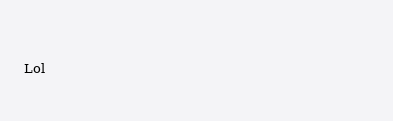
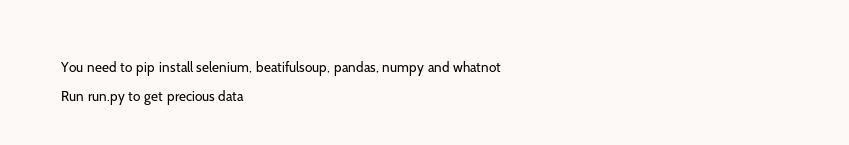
[24,63,45,73] Lol -> [60,61,502,76] [61,90,245,105] You need to pip install selenium, beatifulsoup, pandas, numpy and whatnot // Run run.py to get precious data

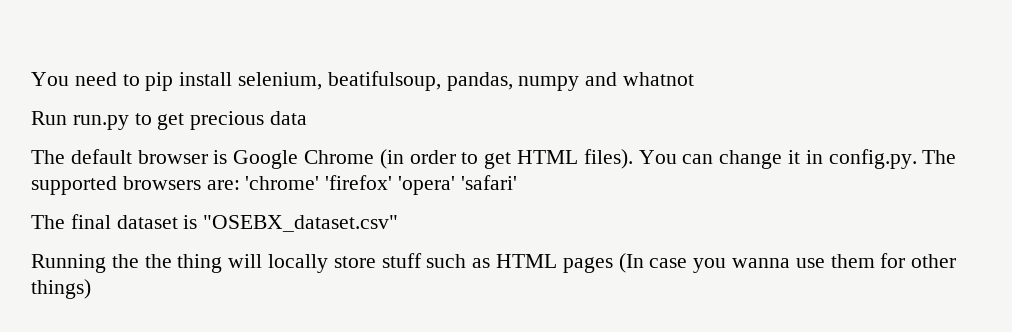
(245, 95) none -> [31,149,957,169] [31,175,517,195] [31,214,399,232] [31,253,957,273] [31,279,91,299] // The default browser is Google Chrome (in order to get HTML files). You can change it in config.py. The supported browsers are: 'chrome' 'firefox' 'opera' 'safari' // The final dataset is "OSEBX_dataset.csv" // Running the the thing will locally store stuff such as HTML pages (In case you wanna use them for other things)

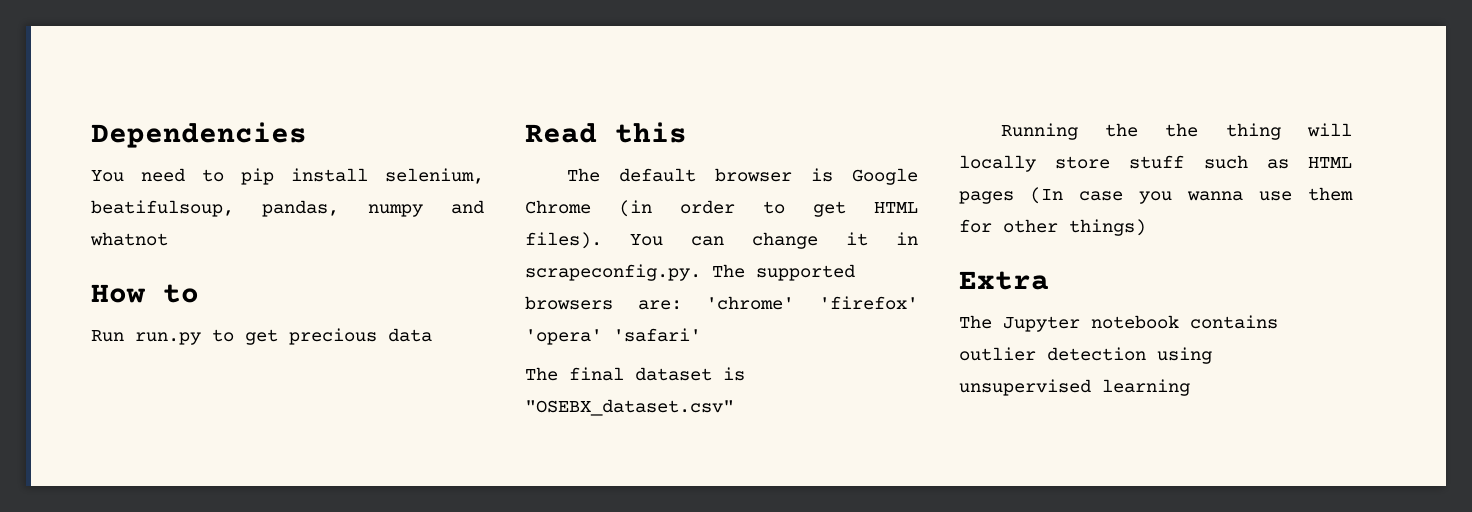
(31, 79) none -> [91,122,307,148] Dependencies //
(695, 79) none -> [91,284,199,303] // How to
(308, 118) none -> [525,122,687,143] // Read this
[828,149,917,169] config.py. -> [525,264,701,281] scrapeconfig.py.
(91, 289) none -> [959,271,1049,290] [959,315,1278,332] [959,347,1212,364] [959,379,1190,396] // Extra // The Jupyter notebook contains outlier detection using unsupervised learning

